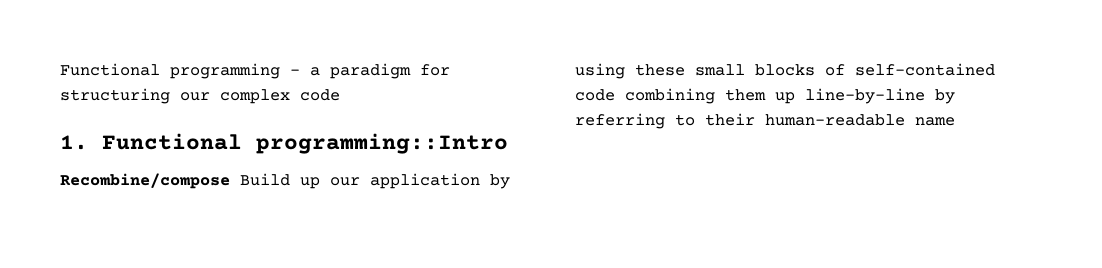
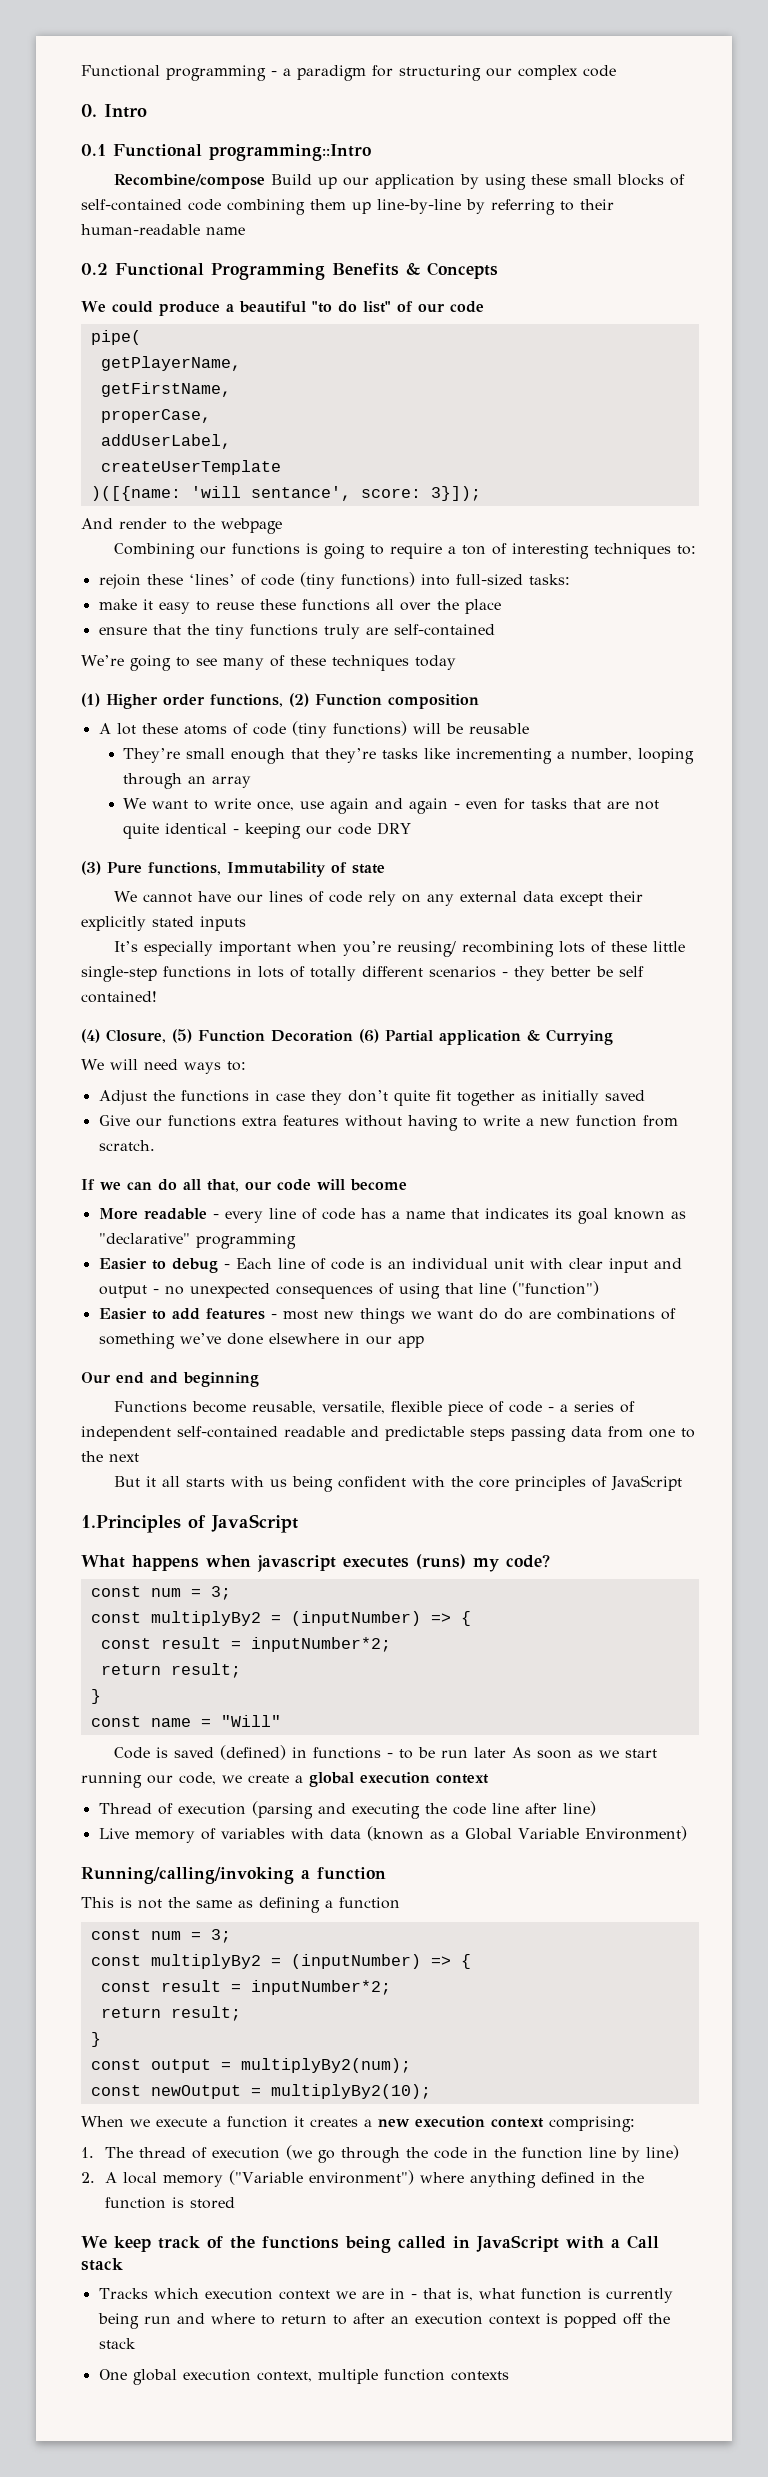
[60,135,88,150] 1. -> [81,104,147,118] [81,144,106,156] 0. Intro // 0.1
(955, 121) none -> [81,262,498,280] [81,301,484,316] [90,330,141,345] [100,356,241,371] [100,382,231,397] [100,409,211,423] [100,434,231,449] [100,460,281,475] [90,486,481,501] [81,518,282,534] [114,543,697,559] [98,572,570,589] [98,599,501,614] [98,624,495,639] [81,655,456,671] [81,693,479,709] [98,721,529,738] [122,748,694,764] [122,773,251,789] [122,798,659,814] [122,822,411,839] [81,861,385,877] [114,891,644,906] [81,916,246,931] [114,941,686,957] [81,966,644,982] [81,991,157,1003] [81,1029,613,1045] [81,1059,246,1074] [98,1090,645,1106] [98,1115,678,1131] [98,1140,155,1151] [81,1179,407,1192] [98,1208,686,1224] [98,1233,296,1249] [98,1258,682,1273] [98,1281,599,1299] [98,1308,676,1324] [98,1333,424,1349] [81,1372,259,1387] [114,1401,636,1416] [81,1426,695,1442] [81,1451,139,1462] [114,1475,683,1492] [81,1514,298,1533] [81,1554,550,1572] [90,1586,231,1600] [90,1611,471,1626] [100,1637,391,1652] [100,1663,241,1678] [90,1689,101,1704] [90,1715,281,1727] [114,1745,658,1760] [81,1772,489,1788] [98,1801,596,1819] [98,1826,687,1843] [81,1867,386,1884] [81,1897,400,1913] [90,1929,231,1943] [90,1954,471,1969] [100,1980,391,1995] [100,2006,241,2021] [90,2032,101,2047] [90,2058,411,2073] [90,2084,431,2099] [81,2116,635,2132] [81,2145,680,2163] [81,2170,645,2188] [105,2197,236,2209] [81,2235,659,2253] [81,2258,123,2271] [98,2288,673,2303] [97,2313,670,2329] [98,2338,136,2349] [98,2369,509,2385] // 0.2 Functional Programming Benefits & Concepts // We could produce a beautiful "to do list" of our code // pipe( // getPlayerName, // getFirstName, // properCase, // addUserLabel, // createUserTemplate // )([{name: 'will sentance', score: 3}]); // And render to the webpage // Combining our functions is going to require a ton of interesting techniques to: // rejoin these ‘lines’ of code (tiny functions) into full-sized tasks: // make it easy to reuse these functions all over the place // ensure that the tiny functions truly are self-contained // We’re going to see many of these techniques today // (1) Higher order functions, (2) Function composition // A lot these atoms of code (tiny functions) will be reusable // They’re small enough that they’re tasks like incrementing a number, looping through an array // We want to write once, use again and again - even for tasks that are not quite identical - keeping our code DRY // (3) Pure functions, Immutability of state // We cannot have our lines of code rely on any external data except their explicitly stated inputs // It’s especially important when you’re reusing/ recombining lots of these little single-step functions in lots of totally different scenarios - they better be self contained! // (4) Closure, (5) Function Decoration (6) Partial application & Currying // We will need ways to: // Adjust the functions in case they don’t quite fit together as initially saved // Give our functions extra features without having to write a new function from scratch. // If we can do all that, our code will become // More readable - every line of code has a name that indicates its goal known as "declarative" programming // Easier to debug - Each line of code is an individual unit with clear input and output - no unexpected consequences of using that line ("function") // Easier to add features - most new things we want do do are combinations of something we’ve done elsewhere in our app // Our end and beginning // Functions become reusable, versatile, flexible piece of code - a series of independent self-contained readable and predictable steps passing data from one to the next // But it all starts with us being confident with the core principles of JavaScript // 1.Principles of JavaScript // What happens when javascript executes (runs) my code? // const num = 3; // const multiplyBy2 = (inputNumber) => { // const result = inputNumber*2; // return result; // } // const name = "Will" // Code is saved (defined) in functions - to be run later As soon as we start running our code, we create a global execution context // Thread of execution (parsing and executing the code line after line) // Live memory of variables with data (known as a Global Variable Environment) // Running/calling/invoking a function // This is not the same as defining a function // const num = 3; // const multiplyBy2 = (inputNumber) => { // const result = inputNumber*2; // return result; // } // const output = multiplyBy2(num); // const newOutput = multiplyBy2(10); // When we execute a function it creates a new execution context comprising: // 1. The thread of execution (we go through the code in the function line by line) // 2. A local memory ("Variable environment") where anything defined in the function is stored // We keep track of the functions being called in JavaScript with a Call stack // Tracks which execution context we are in - that is, what function is currently being run and where to return to after an execution context is popped off the stack // One global execution context, multiple function contexts

